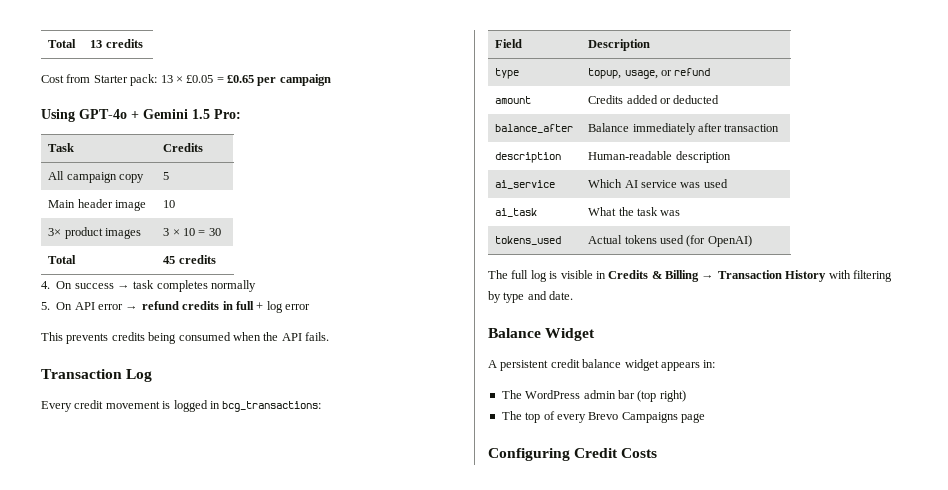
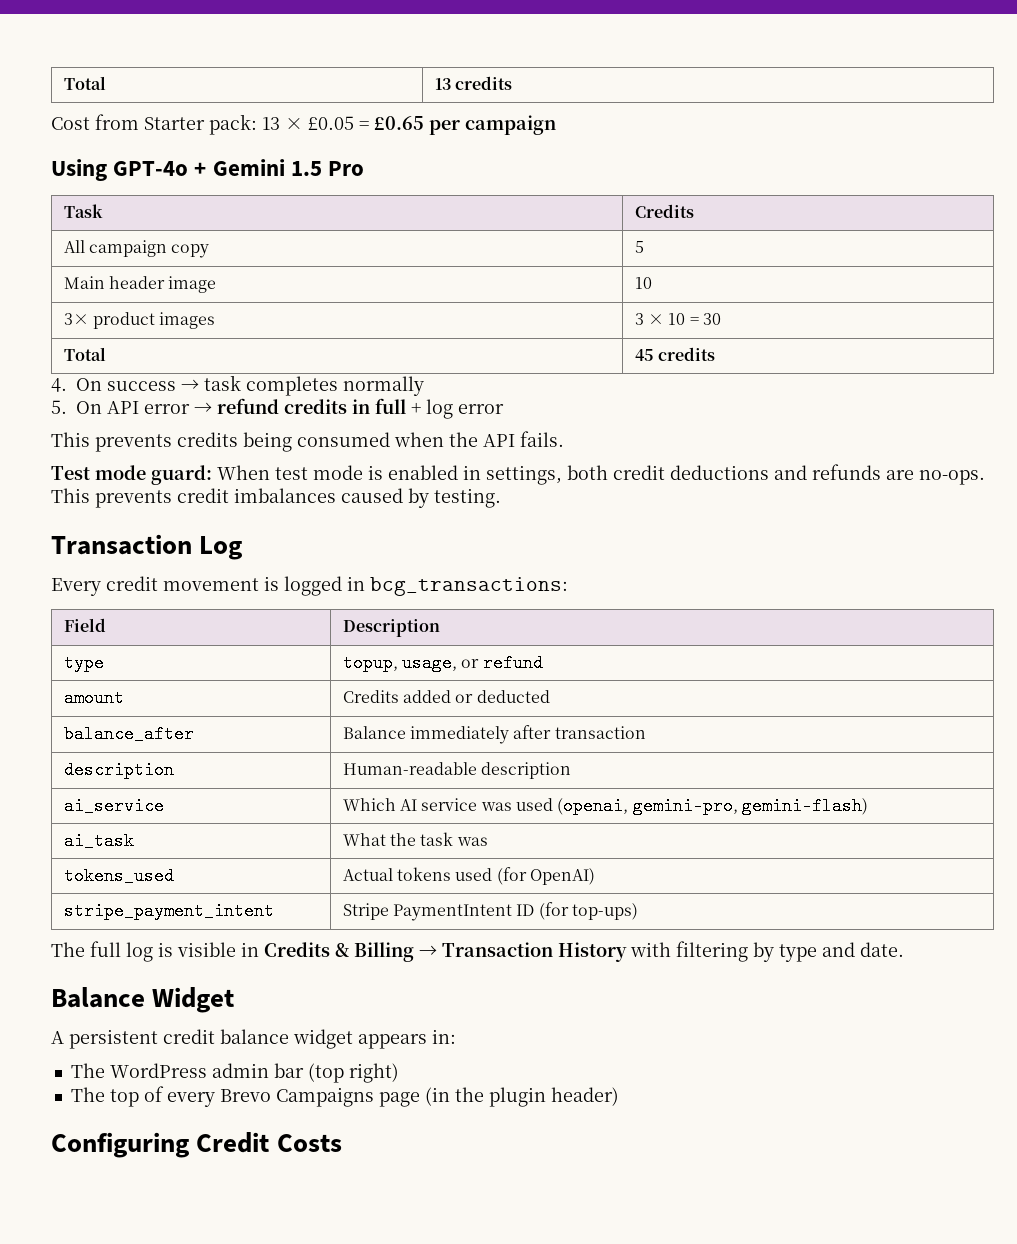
[214,109,241,119] Pro: -> [328,161,365,176] Pro
(329, 336) none -> [51,464,985,485] [51,488,501,508] // Test mode guard: When test mode is enabled in settings, both credit deductions and refunds are no-ops. This prevents credit imbalances caused by testing.
(728, 183) none -> [557,797,868,815] (openai, gemini-pro, gemini-flash)
(752, 241) none -> [63,902,274,920] [342,902,638,921] // stripe_payment_intent | Stripe PaymentIntent ID (for top-ups)
(705, 418) none -> [424,1087,619,1107] (in the plugin header)

